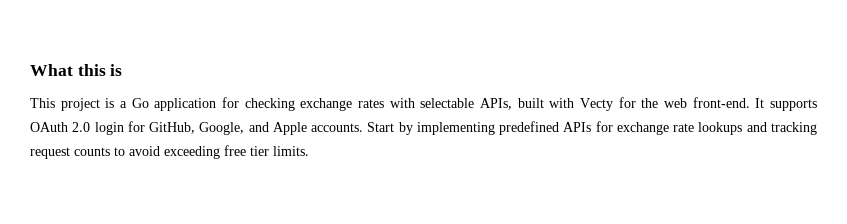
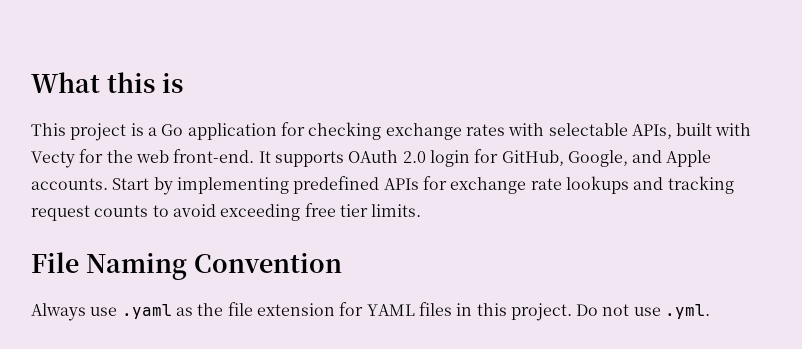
(309, 151) none -> [31,252,342,280] [31,302,711,321] // File Naming Convention // Always use .yaml as the file extension for YAML files in this project. Do not use .yml.

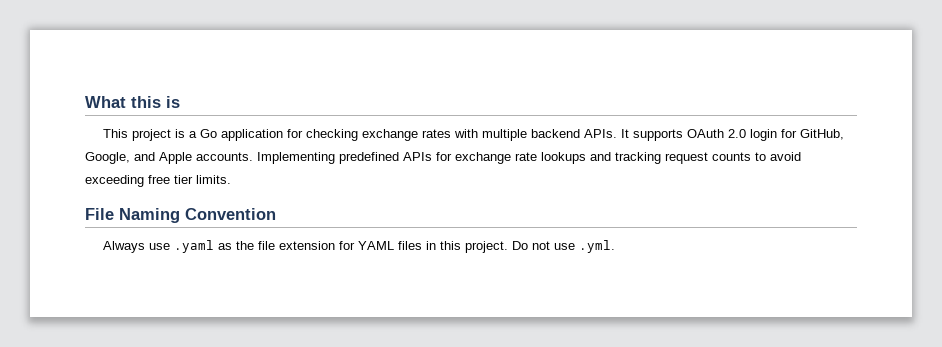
[548,123,752,139] [31,149,255,168] selectable APIs, built with Vecty for the web front-end. -> [482,129,618,141] multiple backend APIs.
[112,177,289,195] Start by implementing -> [257,152,335,164] Implementing

